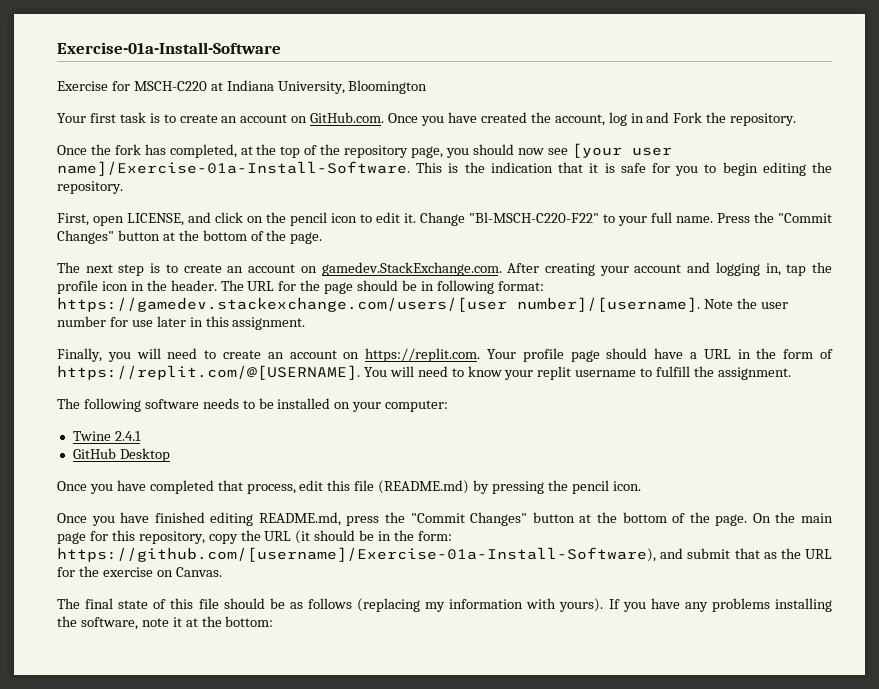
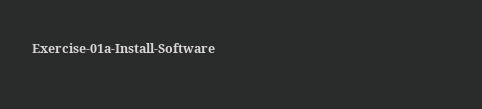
[57,80,428,94] [57,112,797,126] [57,143,672,158] [57,161,832,176] [57,181,123,194] [57,212,832,226] [57,230,323,244] [57,262,832,276] [57,280,544,294] [57,297,788,312] [57,316,306,330] [57,348,833,362] [57,365,791,380] [57,398,449,412] [72,431,141,441] [72,448,170,462] [57,480,641,494] [57,512,833,526] [57,530,452,544] [57,547,832,562] [57,566,222,577] [57,598,833,612] [57,616,274,630] // Exercise for MSCH-C220 at Indiana University, Bloomington // Your first task is to create an account on GitHub.com. Once you have created the account, log in and Fork the repository. // Once the fork has completed, at the top of the repository page, you should now see [your user name]/Exercise-01a-Install-Software. This is the indication that it is safe for you to begin editing the repository. // First, open LICENSE, and click on the pencil icon to edit it. Change "Bl-MSCH-C220-F22" to your full name. Press the "Commit Changes" button at the bottom of the page. // The next step is to create an account on gamedev.StackExchange.com. After creating your account and logging in, tap the profile icon in the header. The URL for the page should be in following format: https://gamedev.stackexchange.com/users/[user number]/[username]. Note the user number for use later in this assignment. // Finally, you will need to create an account on https://replit.com. Your profile page should have a URL in the form of https://replit.com/@[USERNAME]. You will need to know your replit username to fulfill the assignment. // The following software needs to be installed on your computer: // Twine 2.4.1 // GitHub Desktop // Once you have completed that process, edit this file (README.md) by pressing the pencil icon. // Once you have finished editing README.md, press the "Commit Changes" button at the bottom of the page. On the main page for this repository, copy the URL (it should be in the form: https://github.com/[username]/Exercise-01a-Install-Software), and submit that as the URL for the exercise on Canvas. // The final state of this file should be as follows (replacing my information with yours). If you have any problems installing the software, note it at the bottom: -> (215, 48) none

